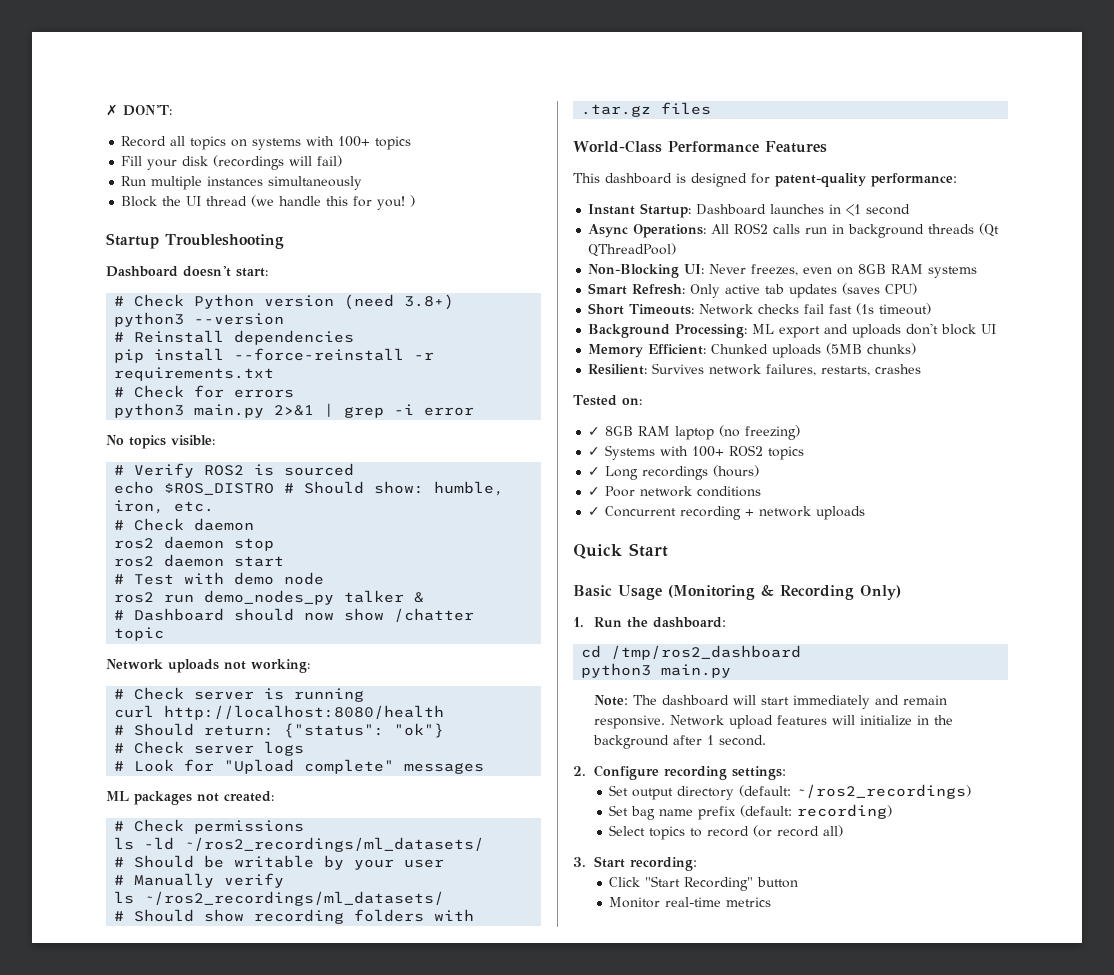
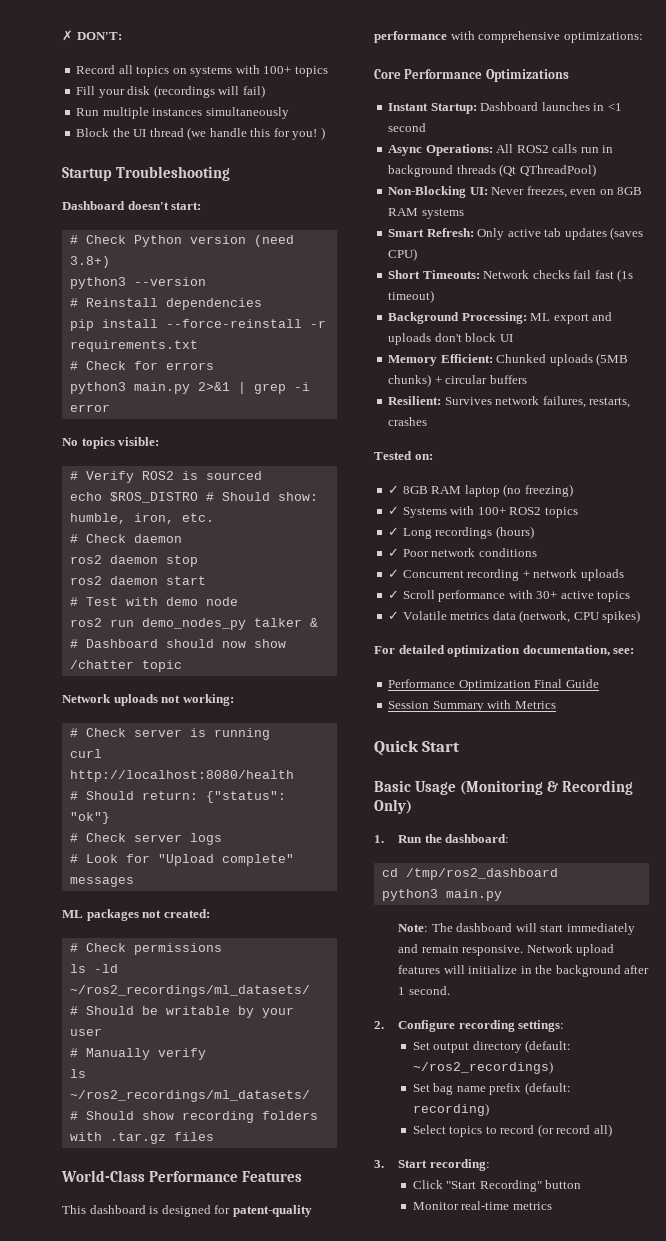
[871,173,957,187] performance: -> [374,31,643,43] [374,69,569,82] performance with comprehensive optimizations: // Core Performance Optimizations
(917, 349) none -> [434,375,527,384] + circular buffers
(866, 513) none -> [388,590,631,602] [388,610,641,623] [374,645,635,657] [388,679,599,691] [388,700,556,712] // ✓ Scroll performance with 30+ active topics // ✓ Volatile metrics data (network, CPU spikes) // For detailed optimization documentation, see: // Performance Optimization Final Guide // Session Summary with Metrics

